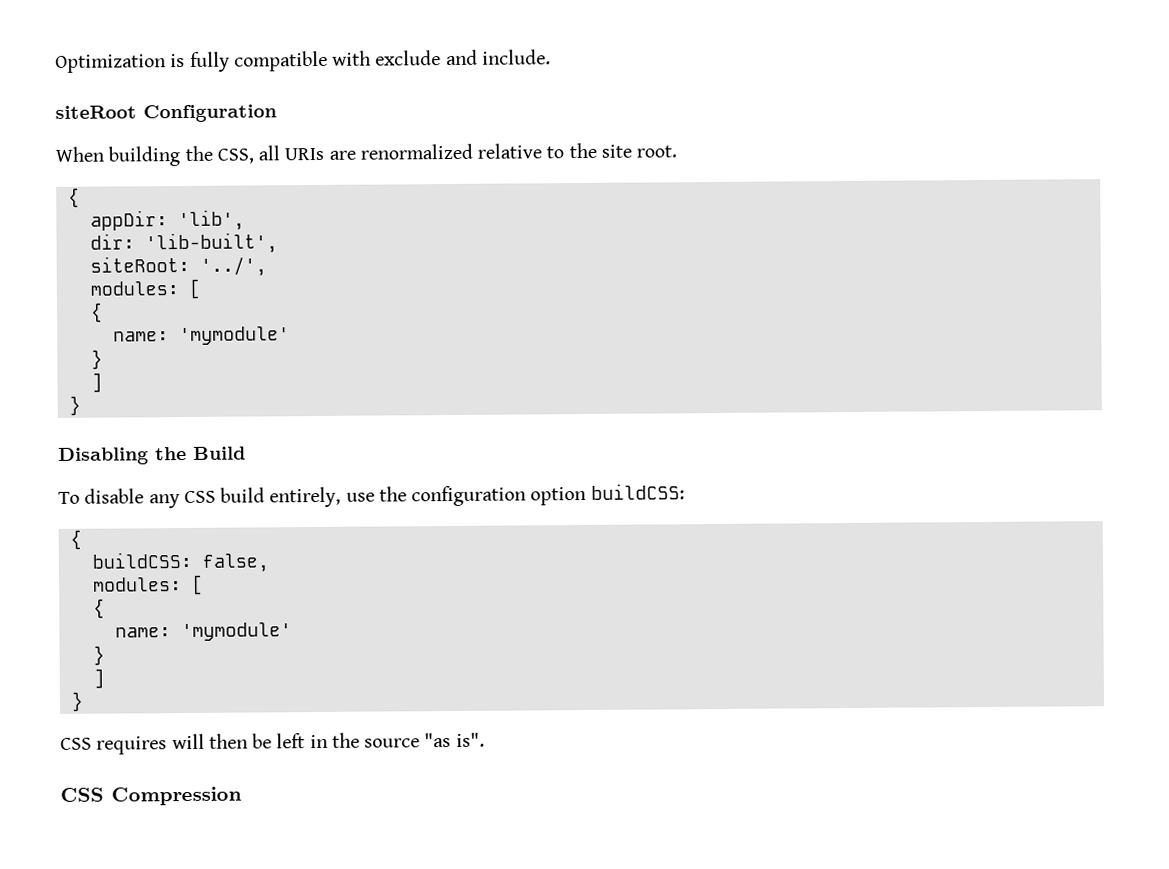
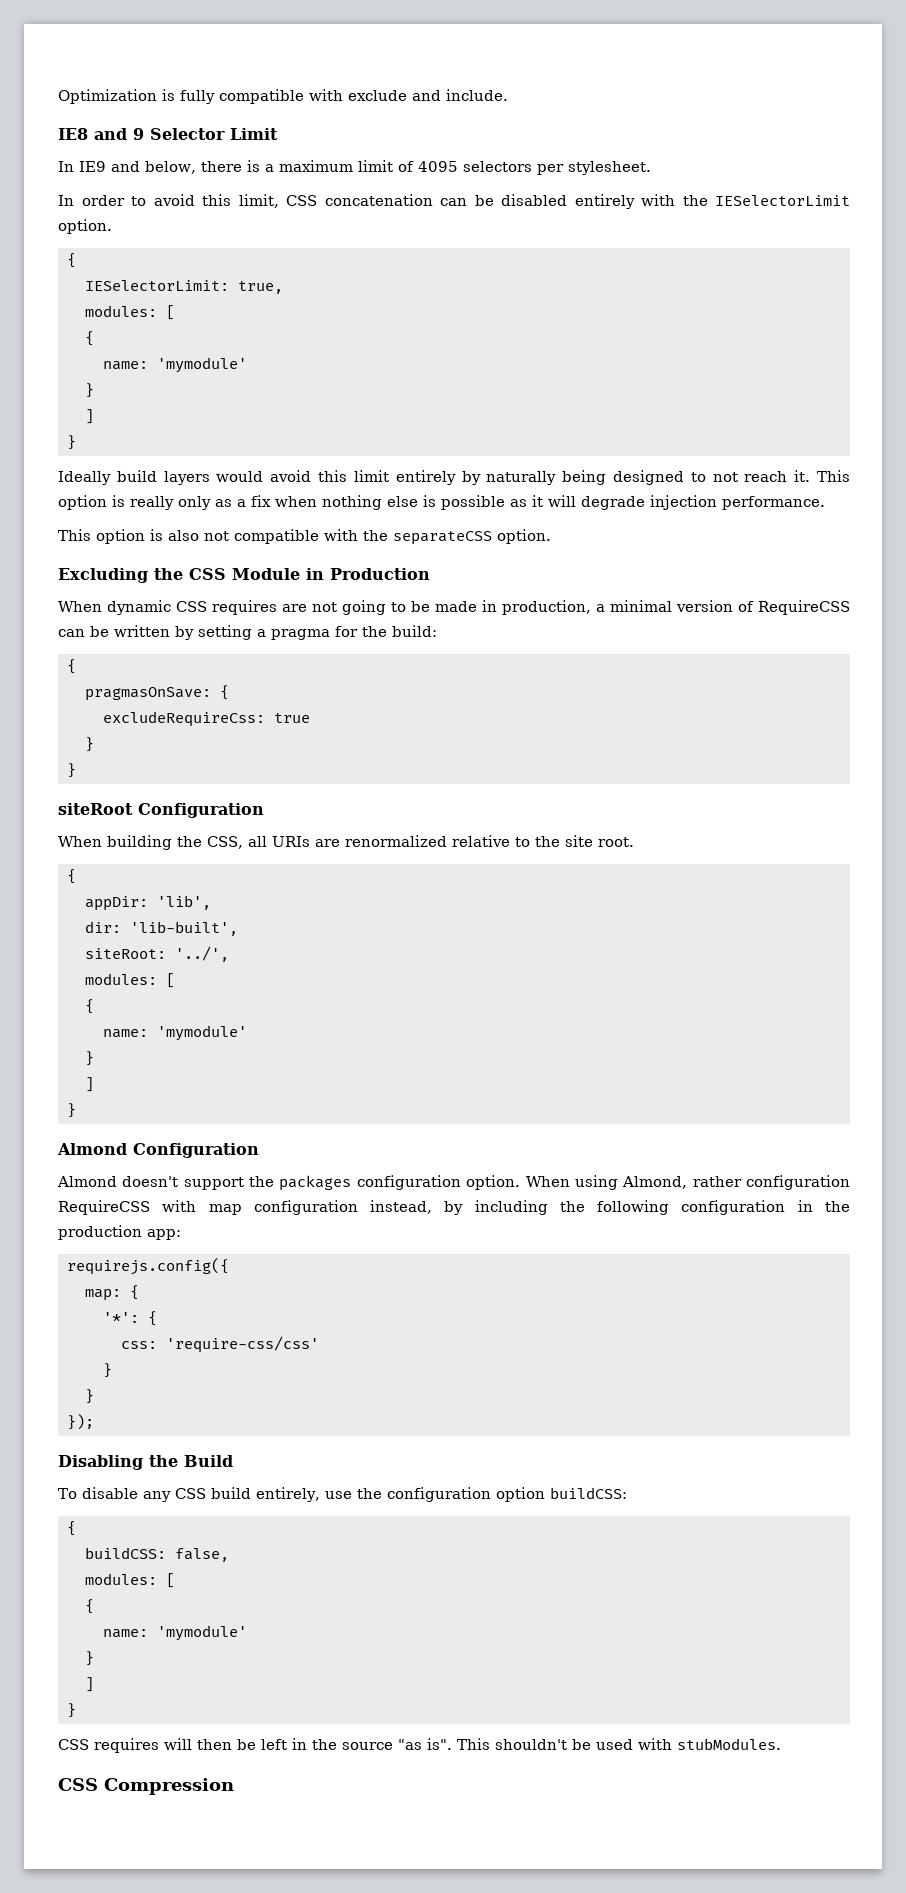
(551, 57) none -> [58,128,278,140] [58,160,651,175] [58,194,850,209] [58,219,112,234] [66,253,76,268] [84,280,283,294] [84,305,175,320] [84,331,94,346] [102,357,247,373] [84,383,94,398] [84,409,94,424] [66,435,76,450] [58,470,850,485] [58,495,825,510] [58,529,551,545] [58,568,430,583] [58,600,850,615] [58,625,437,640] [66,659,76,674] [84,685,229,701] [102,711,310,727] [84,737,94,752] [66,763,76,778] // IE8 and 9 Selector Limit // In IE9 and below, there is a maximum limit of 4095 selectors per stylesheet. // In order to avoid this limit, CSS concatenation can be disabled entirely with the IESelectorLimit option. // { // IESelectorLimit: true, // modules: [ // { // name: 'mymodule' // } // ] // } // Ideally build layers would avoid this limit entirely by naturally being designed to not reach it. This option is really only as a fix when nothing else is possible as it will degrade injection performance. // This option is also not compatible with the separateCSS option. // Excluding the CSS Module in Production // When dynamic CSS requires are not going to be made in production, a minimal version of RequireCSS can be written by setting a pragma for the build: // { // pragmasOnSave: { // excludeRequireCss: true // } // }
(81, 405) none -> [57,1143,259,1158] [57,1175,851,1191] [58,1200,850,1215] [58,1225,181,1240] [66,1258,229,1275] [84,1285,139,1301] [102,1311,157,1326] [120,1336,319,1353] [102,1363,112,1378] [84,1389,94,1404] [66,1414,94,1430] // Almond Configuration // Almond doesn't support the packages configuration option. When using Almond, rather configuration RequireCSS with map configuration instead, by including the following configuration in the production app: // requirejs.config({ // map: { // '*': { // css: 'require-css/css' // } // } // });
(485, 739) none -> [457,1738,781,1750] This shouldn't be used with stubModules.

